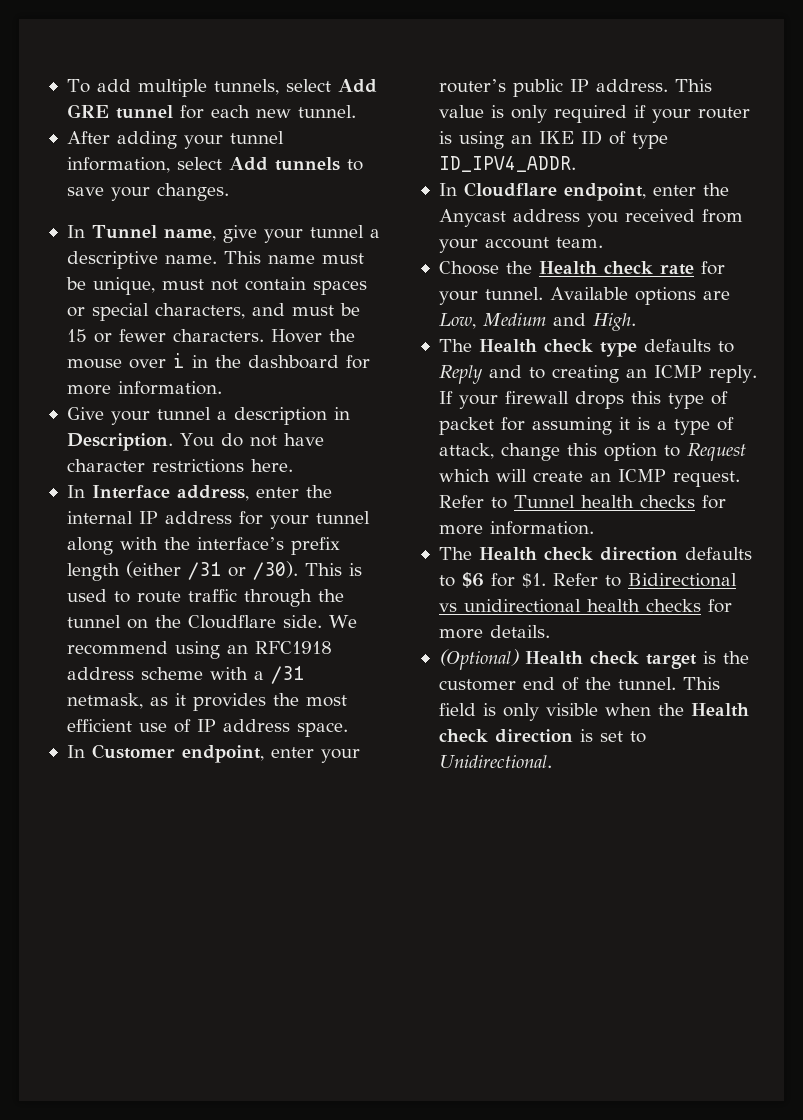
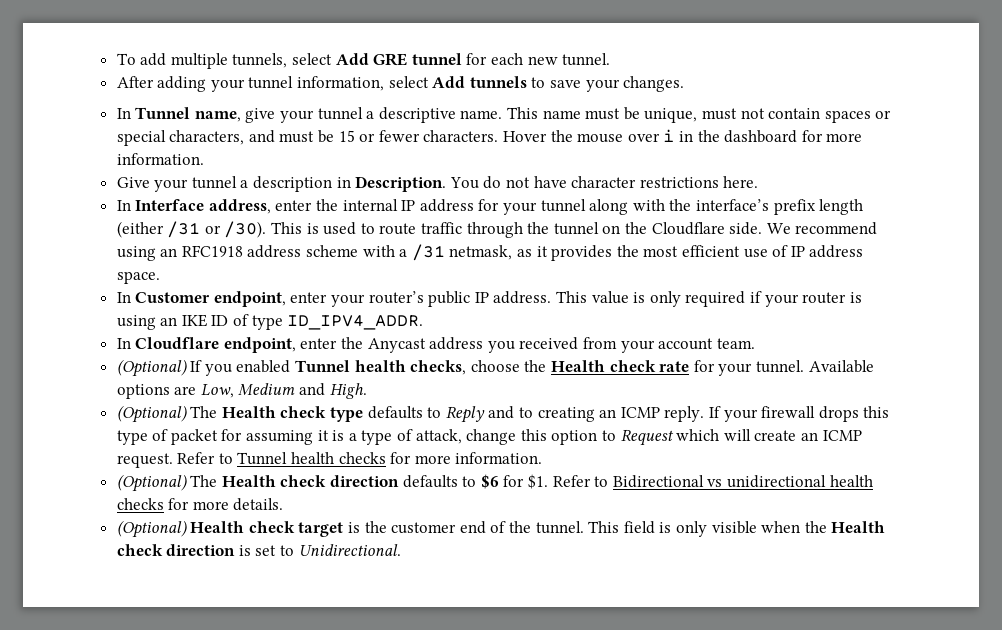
[438,261,499,275] Choose -> [116,359,520,377] (Optional) If you enabled Tunnel health checks, choose
(636, 322) none -> [116,405,187,423] (Optional)
(594, 528) none -> [116,474,187,492] (Optional)

